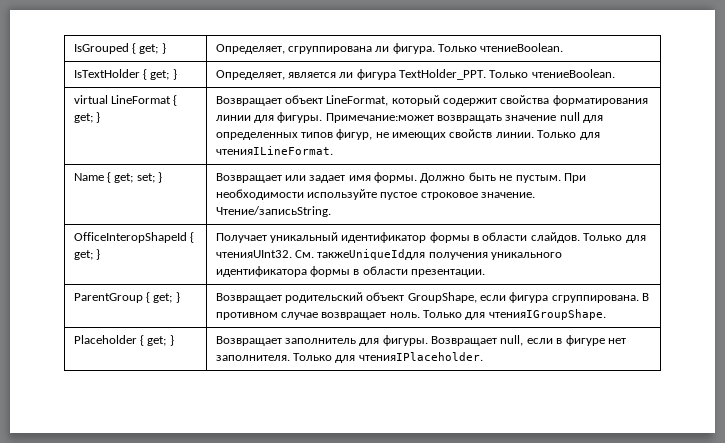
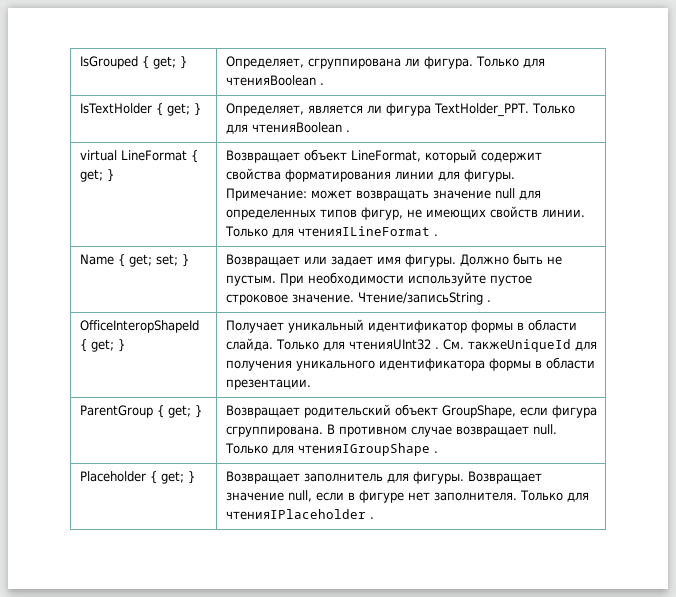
[480,43,564,52] чтениеBoolean. -> [522,58,545,68] [225,75,324,86] для чтенияBoolean .
[531,69,615,78] чтениеBoolean. -> [225,122,350,134] для чтенияBoolean .
[325,113,434,123] Примечание:может -> [225,188,352,201] Примечание: может
[215,146,333,155] чтенияILineFormat. -> [297,226,438,237] чтенияILineFormat .
[373,172,417,183] формы. -> [404,254,456,267] фигуры.
[215,206,331,217] Чтение/записьString. -> [357,292,491,305] Чтение/записьString .
[530,232,646,243] [215,249,426,260] слайдов. Только для чтенияUInt32. См. такжеUniqueIdдля -> [225,338,597,352] слайда. Только для чтенияUInt32 . См. такжеUniqueId для
[389,309,606,320] ноль. Только для чтенияIGroupShape. -> [532,424,557,435] [224,443,438,456] null. Только для чтенияIGroupShape .
(497, 341) none -> [225,492,284,501] значение
[358,352,483,361] чтенияIPlaceholder. -> [225,509,374,520] чтенияIPlaceholder .

